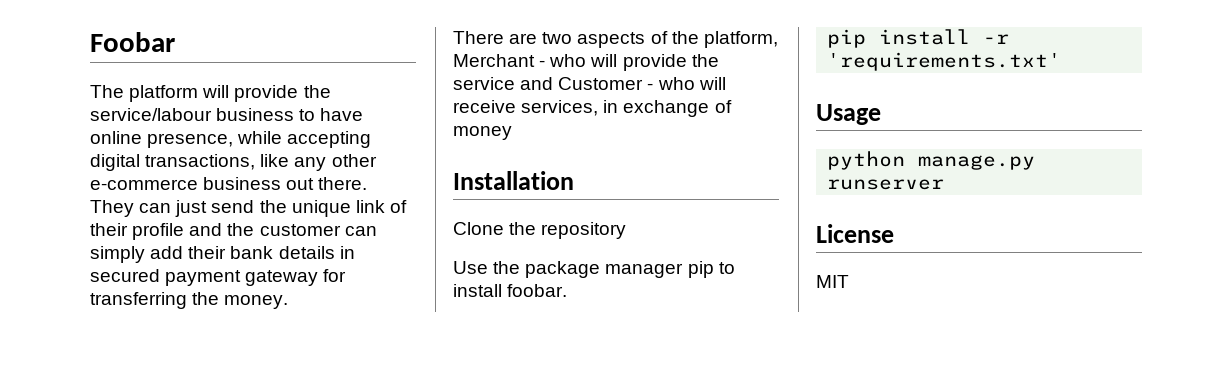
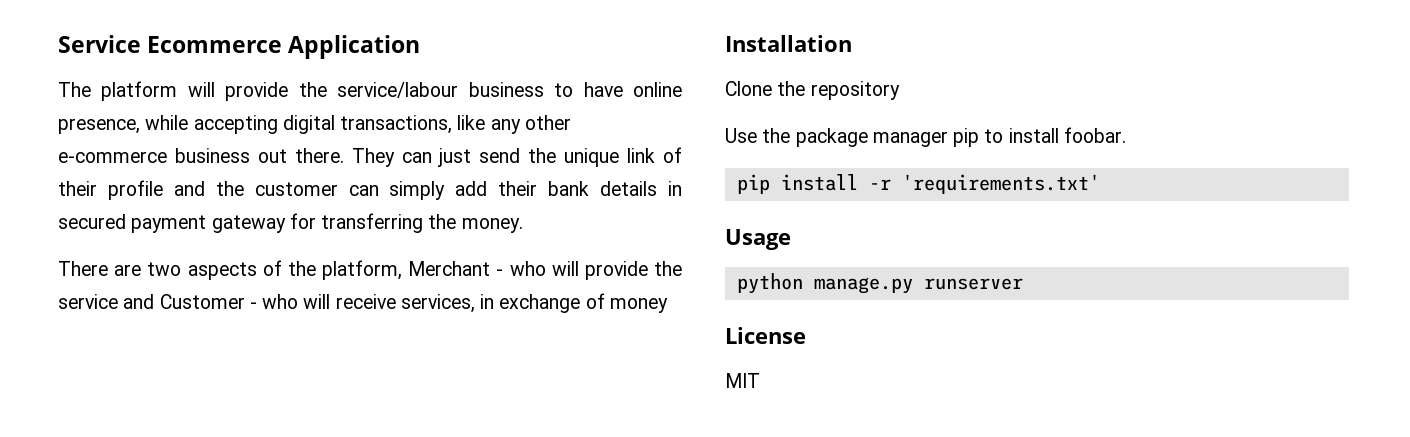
[90,32,175,52] Foobar -> [58,35,421,59] Service Ecommerce Application

